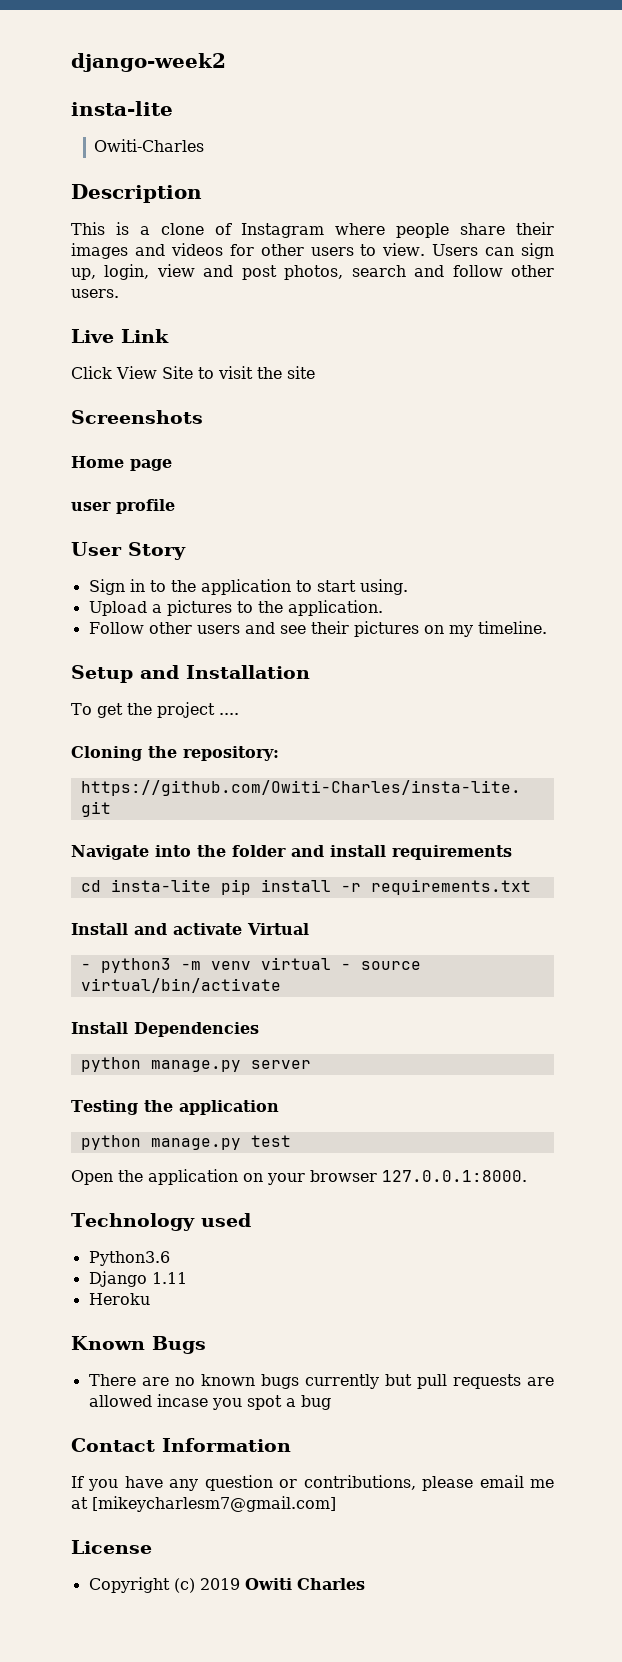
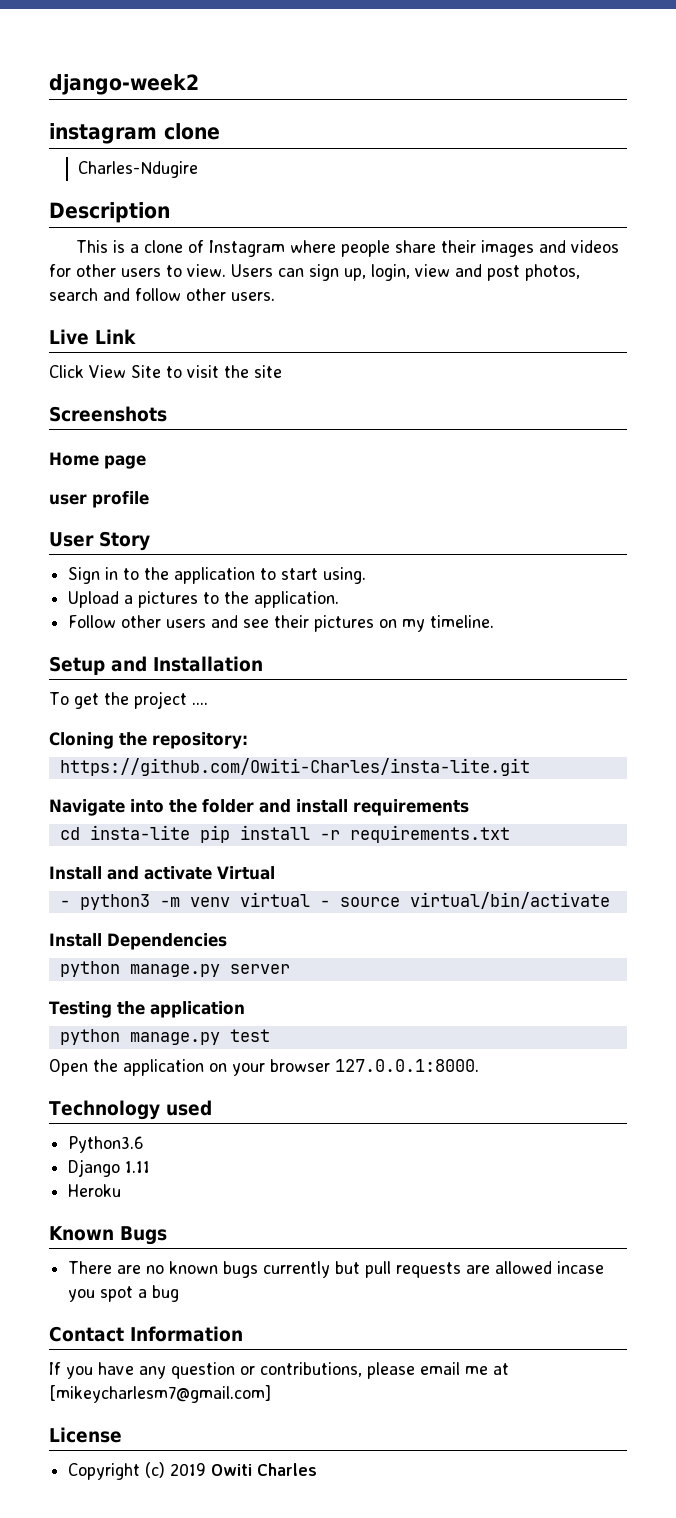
[71,101,173,116] [94,139,205,152] insta-lite // Owiti-Charles -> [49,123,220,144] [78,161,199,178] instagram clone // Charles-Ndugire

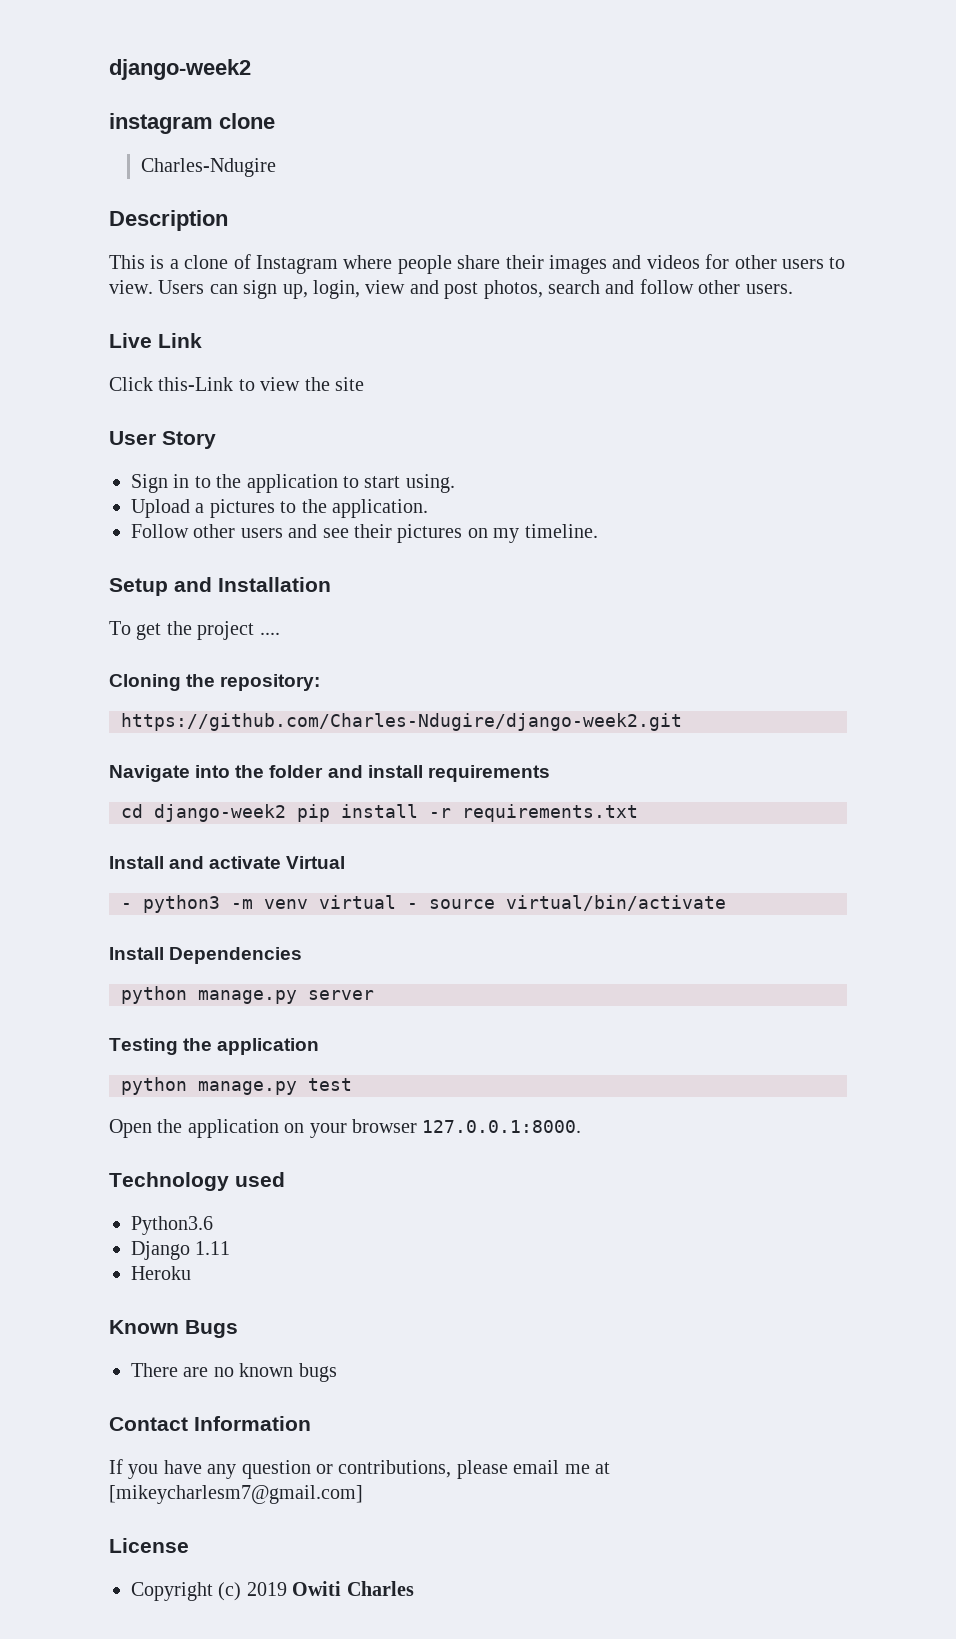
[89,365,282,378] [49,406,167,422] [49,452,146,469] [49,491,149,508] View Site to visit the site // Screenshots // Home page // user profile -> [158,377,364,391] this-Link to view the site
[59,758,530,776] https://github.com/Owiti-Charles/insta-lite.git -> [121,713,682,731] https://github.com/Charles-Ndugire/django-week2.git
[89,825,190,840] insta-lite -> [154,804,286,822] django-week2
[263,1261,605,1278] [68,1285,180,1302] currently but pull requests are allowed incase you spot a bug -> (337, 1372) none

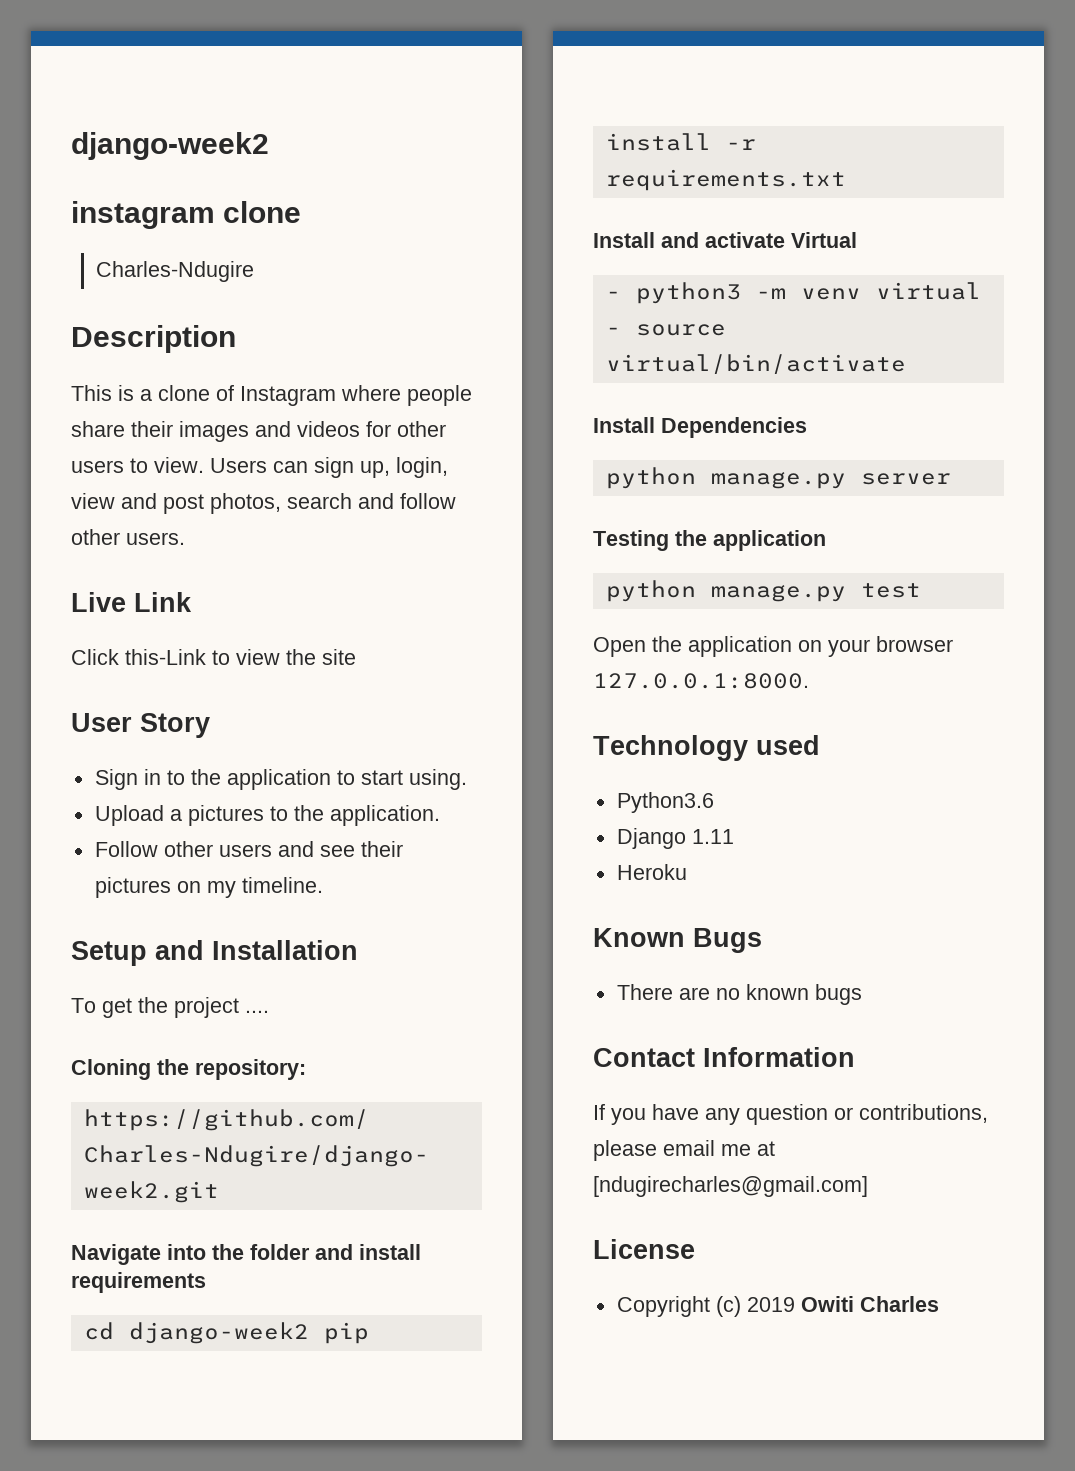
[109,1485,363,1504] [mikeycharlesm7@gmail.com] -> [593,1176,868,1197] [ndugirecharles@gmail.com]

